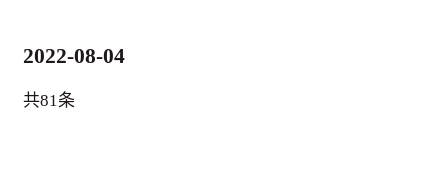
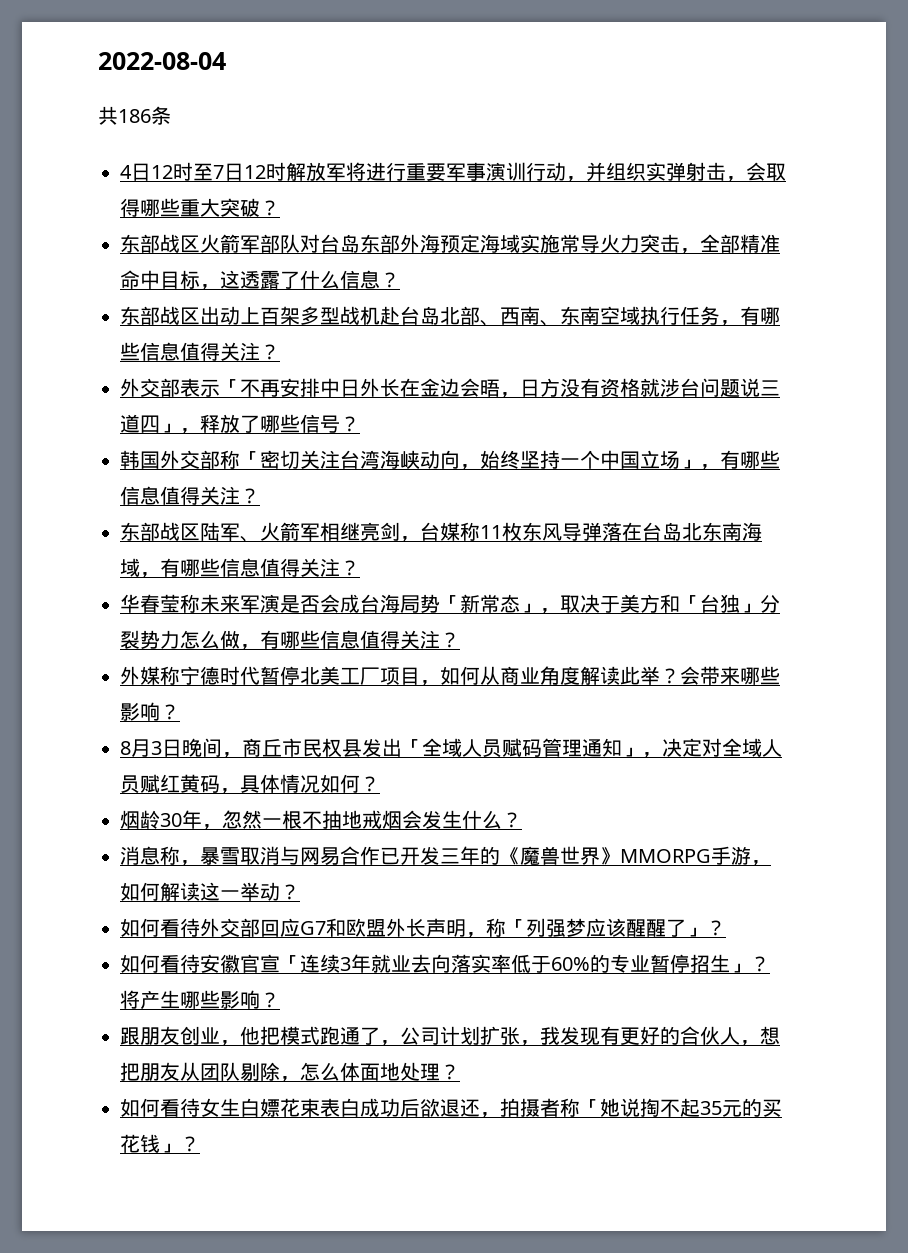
[40,95,58,106] 81 -> [118,109,151,123] 186
(75, 99) none -> [120,162,786,182] [120,198,280,217] [120,234,780,254] [120,270,400,290] [120,306,780,326] [120,342,280,361] [120,378,780,398] [120,414,360,434] [120,450,780,470] [120,486,260,505] [120,522,762,542] [120,558,360,578] [120,594,780,614] [120,630,460,650] [120,666,780,686] [120,702,180,721] [120,738,782,758] [120,774,380,794] [120,810,522,830] [120,846,771,866] [120,882,300,901] [120,918,726,938] [120,954,770,973] [120,990,280,1009] [120,1026,780,1046] [120,1062,460,1082] [120,1098,782,1118] [120,1134,200,1153] // 4日12时至7日12时解放军将进行重要军事演训行动，并组织实弹射击，会取得哪些重大突破？ // 东部战区火箭军部队对台岛东部外海预定海域实施常导火力突击，全部精准命中目标，这透露了什么信息？ // 东部战区出动上百架多型战机赴台岛北部、西南、东南空域执行任务，有哪些信息值得关注？ // 外交部表示「不再安排中日外长在金边会晤，日方没有资格就涉台问题说三道四」，释放了哪些信号？ // 韩国外交部称「密切关注台湾海峡动向，始终坚持一个中国立场」，有哪些信息值得关注？ // 东部战区陆军、火箭军相继亮剑，台媒称11枚东风导弹落在台岛北东南海域，有哪些信息值得关注？ // 华春莹称未来军演是否会成台海局势「新常态」，取决于美方和「台独」分裂势力怎么做，有哪些信息值得关注？ // 外媒称宁德时代暂停北美工厂项目，如何从商业角度解读此举？会带来哪些影响？ // 8月3日晚间，商丘市民权县发出「全域人员赋码管理通知」，决定对全域人员赋红黄码，具体情况如何？ // 烟龄30年，忽然一根不抽地戒烟会发生什么？ // 消息称，暴雪取消与网易合作已开发三年的《魔兽世界》MMORPG手游，如何解读这一举动？ // 如何看待外交部回应G7和欧盟外长声明，称「列强梦应该醒醒了」？ // 如何看待安徽官宣「连续3年就业去向落实率低于60%的专业暂停招生」？将产生哪些影响？ // 跟朋友创业，他把模式跑通了，公司计划扩张，我发现有更好的合伙人，想把朋友从团队剔除，怎么体面地处理？ // 如何看待女生白嫖花束表白成功后欲退还，拍摄者称「她说掏不起35元的买花钱」？

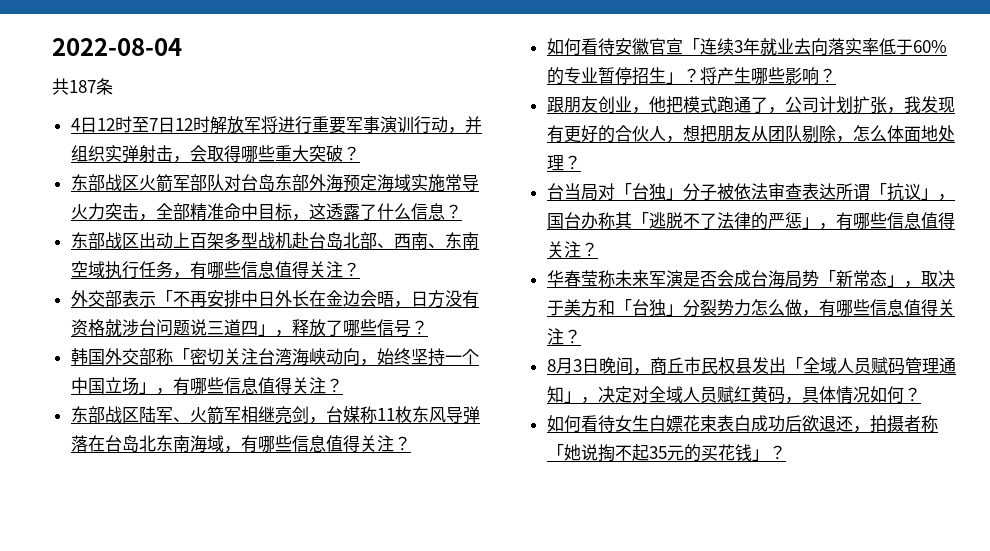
[118,109,151,123] 186 -> [69,80,96,93] 187
[120,594,780,614] [120,630,460,650] [120,666,780,686] [120,702,180,721] [120,738,782,758] [120,774,380,794] [120,810,522,830] [120,846,771,866] [120,882,300,901] [120,918,726,938] // 华春莹称未来军演是否会成台海局势「新常态」，取决于美方和「台独」分裂势力怎么做，有哪些信息值得关注？ // 外媒称宁德时代暂停北美工厂项目，如何从商业角度解读此举？会带来哪些影响？ // 8月3日晚间，商丘市民权县发出「全域人员赋码管理通知」，决定对全域人员赋红黄码，具体情况如何？ // 烟龄30年，忽然一根不抽地戒烟会发生什么？ // 消息称，暴雪取消与网易合作已开发三年的《魔兽世界》MMORPG手游，如何解读这一举动？ // 如何看待外交部回应G7和欧盟外长声明，称「列强梦应该醒醒了」？ -> (411, 443) none
(460, 1072) none -> [546,183,955,201] [546,212,955,230] [546,241,598,258] [546,270,955,288] [546,299,955,317] [546,328,581,345] [546,357,956,375] [546,386,921,404] // 台当局对「台独」分子被依法审查表达所谓「抗议」，国台办称其「逃脱不了法律的严惩」，有哪些信息值得关注？ // 华春莹称未来军演是否会成台海局势「新常态」，取决于美方和「台独」分裂势力怎么做，有哪些信息值得关注？ // 8月3日晚间，商丘市民权县发出「全域人员赋码管理通知」，决定对全域人员赋红黄码，具体情况如何？

